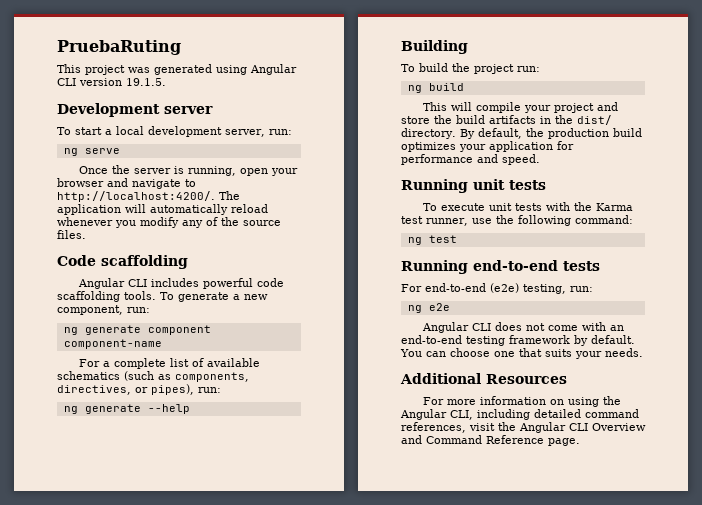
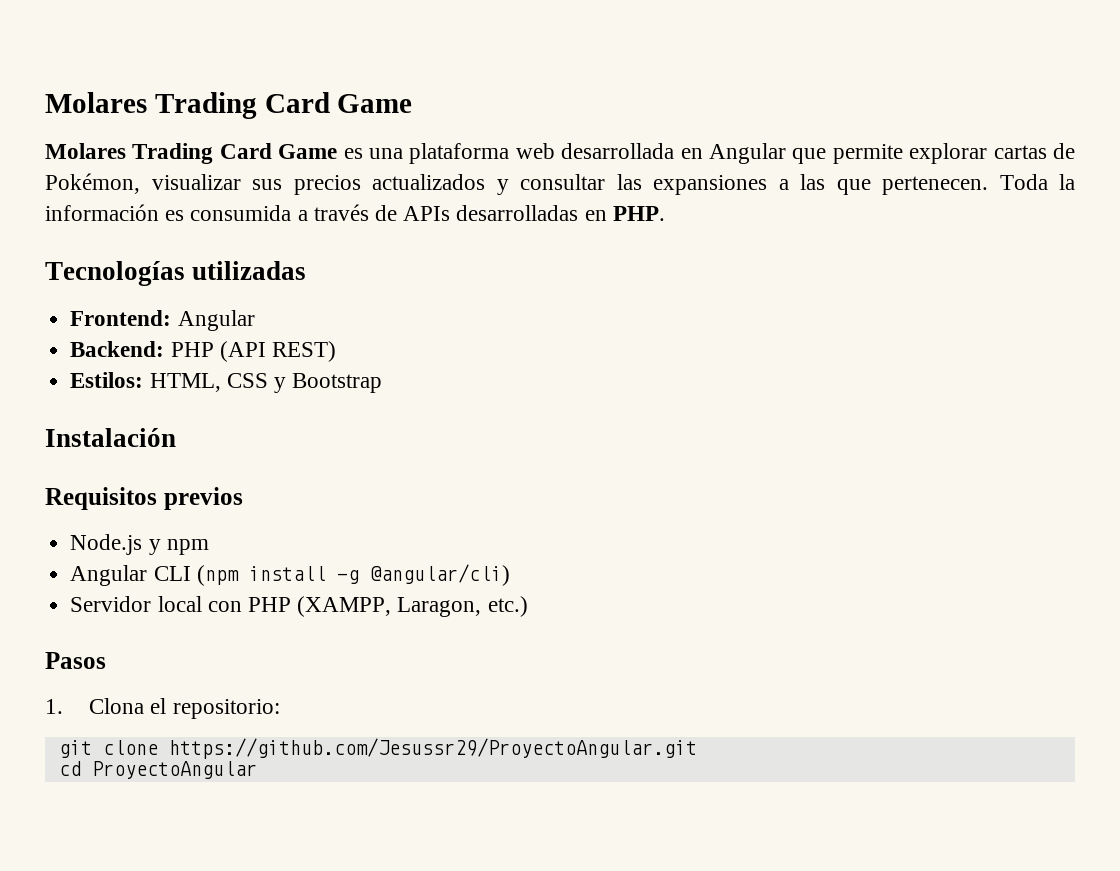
[57,40,181,55] [57,64,297,75] [57,78,166,86] [57,103,213,117] [57,126,292,137] [63,148,120,156] [78,165,298,176] [57,178,196,189] [57,191,240,202] [57,204,268,215] [57,217,281,228] [57,230,86,239] [57,255,188,269] [77,278,284,289] [57,291,268,302] [57,305,150,315] [63,325,211,335] [63,339,162,349] [78,358,260,369] [57,371,249,382] [57,384,221,395] [63,404,190,414] [401,40,468,54] [401,63,540,74] [407,83,464,93] [422,102,618,113] [401,115,612,125] [401,128,642,139] [401,141,574,152] [401,154,540,165] [401,179,546,193] [422,202,633,211] [401,215,633,226] [407,235,457,245] [401,260,600,274] [401,283,593,294] [407,303,450,313] [421,322,624,333] [401,335,635,346] [400,348,643,359] [400,373,567,384] [422,396,621,407] [400,409,639,420] [401,422,646,433] [401,435,580,446] PruebaRuting // This project was generated using Angular CLI version 19.1.5. // Development server // To start a local development server, run: // ng serve // Once the server is running, open your browser and navigate to http://localhost:4200/. The application will automatically reload whenever you modify any of the source files. // Code scaffolding // Angular CLI includes powerful code scaffolding tools. To generate a new component, run: // ng generate component component-name // For a complete list of available schematics (such as components, directives, or pipes), run: // ng generate --help // Building // To build the project run: // ng build // This will compile your project and store the build artifacts in the dist/ directory. By default, the production build optimizes your application for performance and speed. // Running unit tests // To execute unit tests with the Karma test runner, use the following command: // ng test // Running end-to-end tests // For end-to-end (e2e) testing, run: // ng e2e // Angular CLI does not come with an end-to-end testing framework by default. You can choose one that suits your needs. // Additional Resources // For more information on using the Angular CLI, including detailed command references, visit the Angular CLI Overview and Command Reference page. -> [45,92,413,119] [45,143,1075,164] [45,173,1075,195] [45,204,665,221] [45,261,307,286] [70,310,255,331] [70,341,336,362] [70,372,383,393] [45,428,176,447] [45,487,243,510] [70,534,209,555] [70,564,510,586] [70,596,528,617] [45,652,106,669] [45,698,280,719] [58,738,697,759] [58,761,257,779] Molares Trading Card Game // Molares Trading Card Game es una plataforma web desarrollada en Angular que permite explorar cartas de Pokémon, visualizar sus precios actualizados y consultar las expansiones a las que pertenecen. Toda la información es consumida a través de APIs desarrolladas en PHP. // Tecnologías utilizadas // Frontend: Angular // Backend: PHP (API REST) // Estilos: HTML, CSS y Bootstrap // Instalación // Requisitos previos // Node.js y npm // Angular CLI (npm install -g @angular/cli) // Servidor local con PHP (XAMPP, Laragon, etc.) // Pasos // 1. Clona el repositorio: // git clone https://github.com/Jesussr29/ProyectoAngular.git // cd ProyectoAngular

